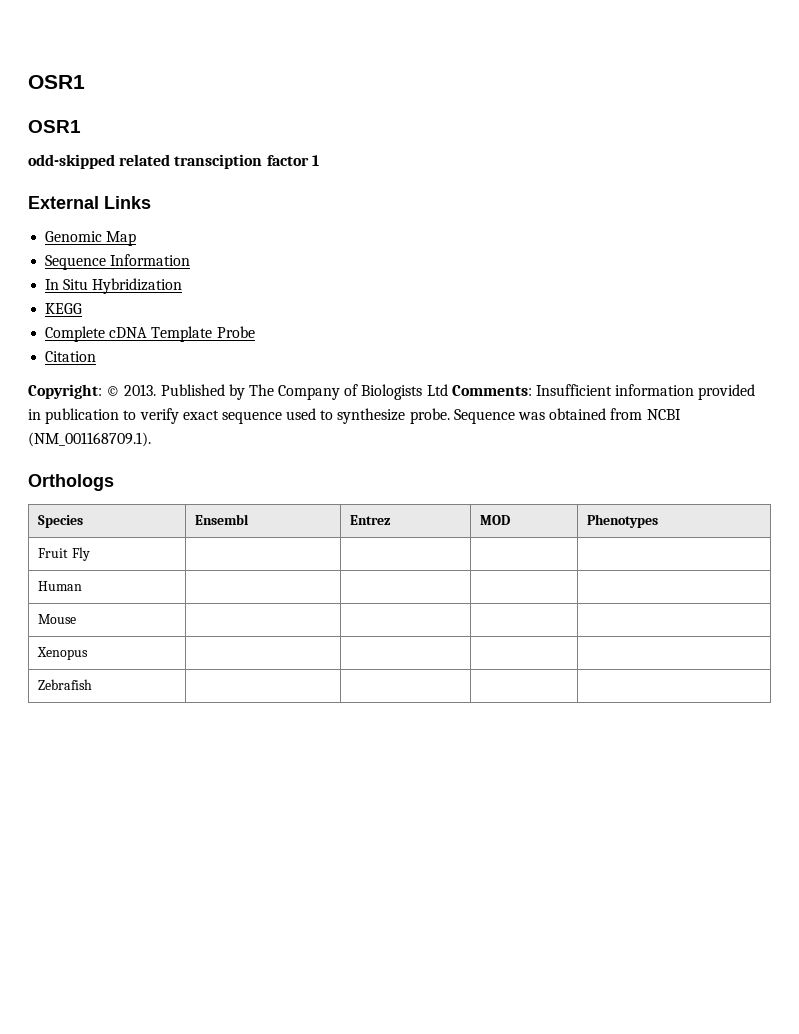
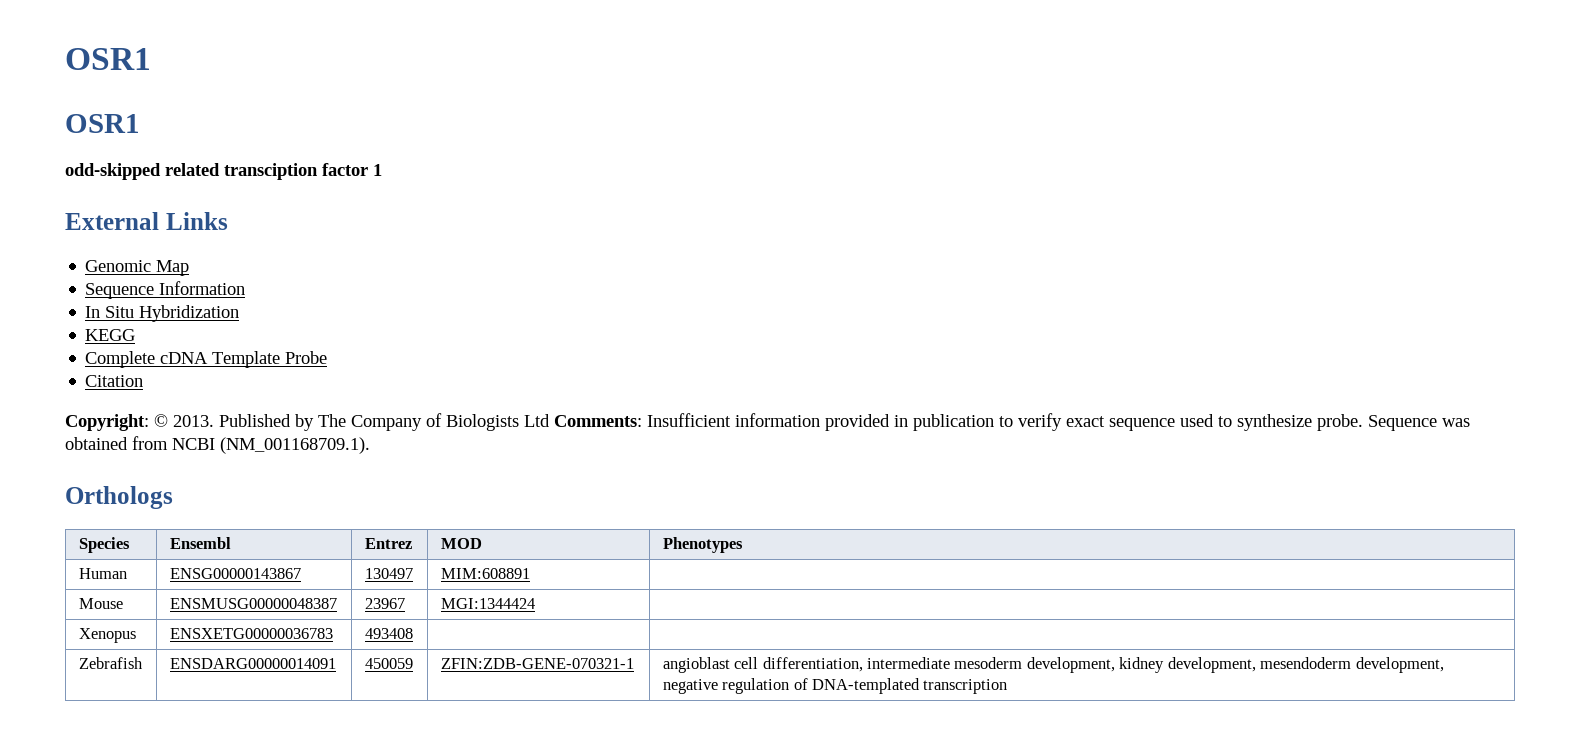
[37,547,90,561] // Fruit Fly | | | | -> (743, 545) none
[37,614,76,624] | | | // Mouse | | | -> [169,568,301,579] [364,568,413,579] [440,568,530,579] [78,598,123,609] [169,598,337,609] [364,598,405,609] [440,598,535,609] ENSG00000143867 | 130497 | MIM:608891 | // Mouse | ENSMUSG00000048387 | 23967 | MGI:1344424
(88, 653) | -> [169,628,333,639] [364,628,413,639] ENSXETG00000036783 | 493408
(92, 684) | | | -> [169,658,336,669] [364,658,413,669] [440,658,634,669] [662,657,1444,673] [662,678,1008,694] ENSDARG00000014091 | 450059 | ZFIN:ZDB-GENE-070321-1 | angioblast cell differentiation, intermediate mesoderm development, kidney development, mesendoderm development, negative regulation of DNA-templated transcription

